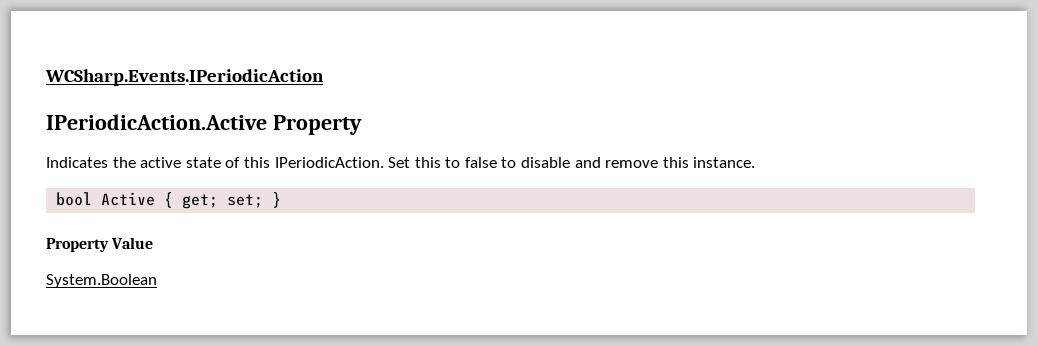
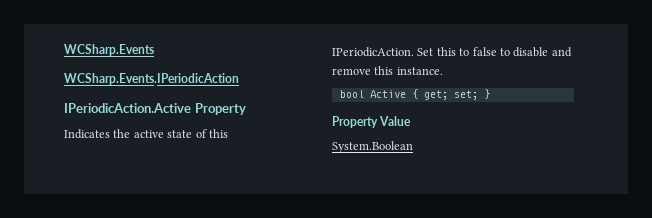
(45, 77) none -> [64,44,154,56] WCSharp.Events //

